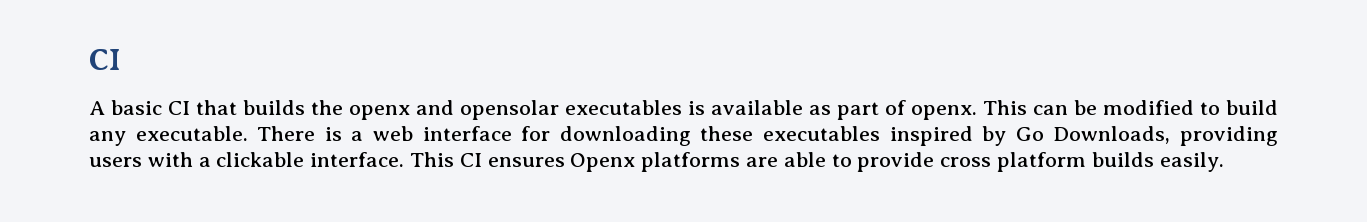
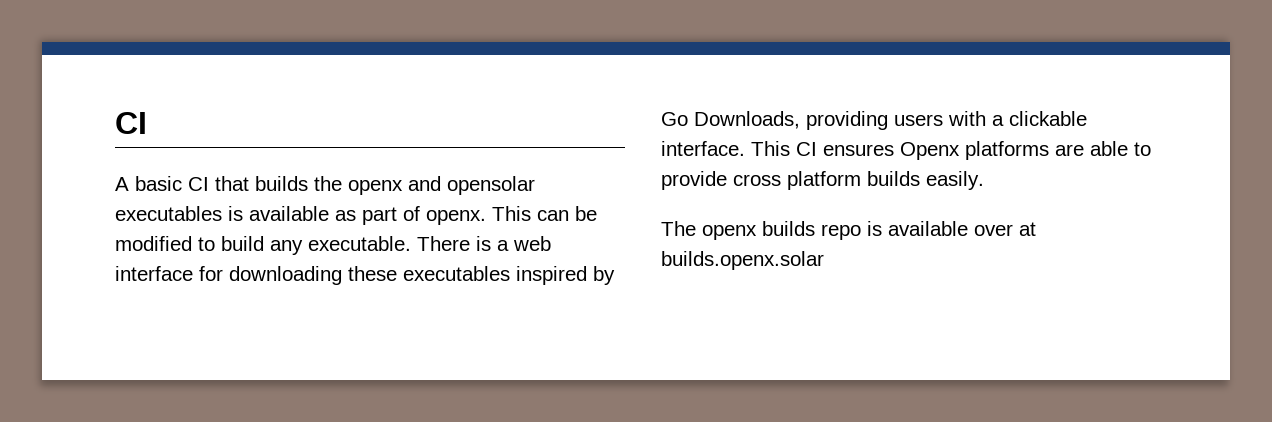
(1224, 162) none -> [661,221,1036,240] [661,251,824,270] // The openx builds repo is available over at builds.openx.solar

